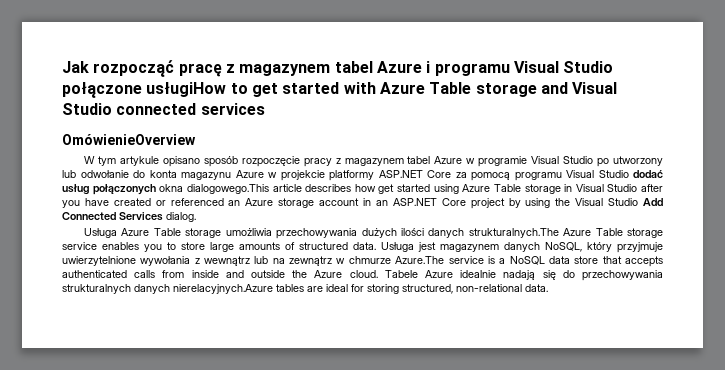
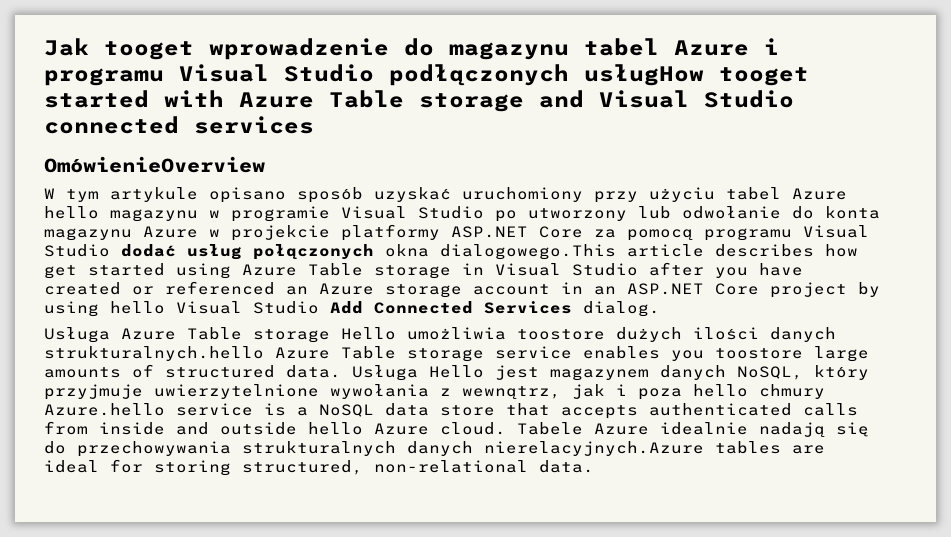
[93,60,331,77] rozpocząć pracę z magazynem -> [104,38,569,60] tooget wprowadzenie do magazynu
[62,82,278,98] połączone usługiHow to get -> [389,64,809,86] podłączonych usługHow tooget
[241,156,463,167] rozpoczęcie pracy z magazynem tabel Azure -> [374,187,847,203] [44,206,198,222] uzyskać uruchomiony przy użyciu tabel Azure hello magazynu
[555,198,571,206] the -> [110,301,165,314] hello
[225,228,358,239] umożliwia przechowywania -> [341,327,605,340] Hello umożliwia toostore
[468,228,559,238] strukturalnych.The -> [44,346,264,361] strukturalnych.hello
[167,242,205,250] to store -> [715,348,803,359] toostore
(414, 247) none -> [429,365,484,378] Hello
[204,256,445,266] wewnątrz lub na zewnątrz w chmurze Azure.The -> [462,384,825,400] [44,403,165,416] wewnątrz, jak i poza hello chmury Azure.hello
[292,270,308,278] the -> [308,422,363,435] hello

